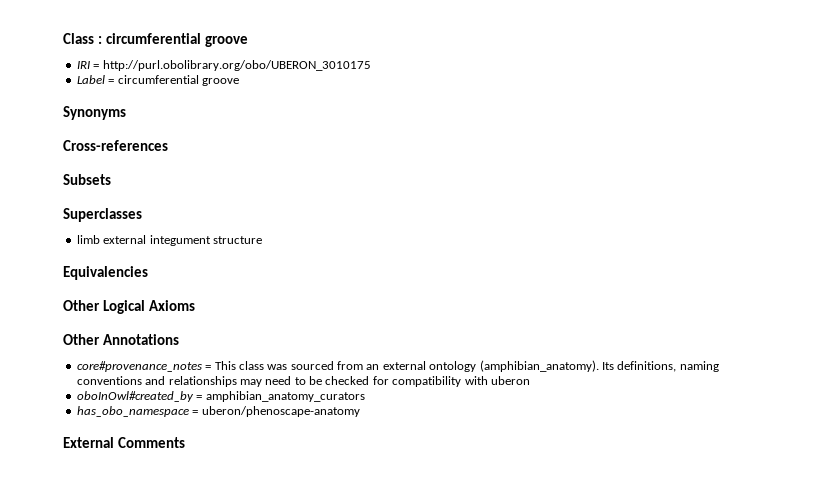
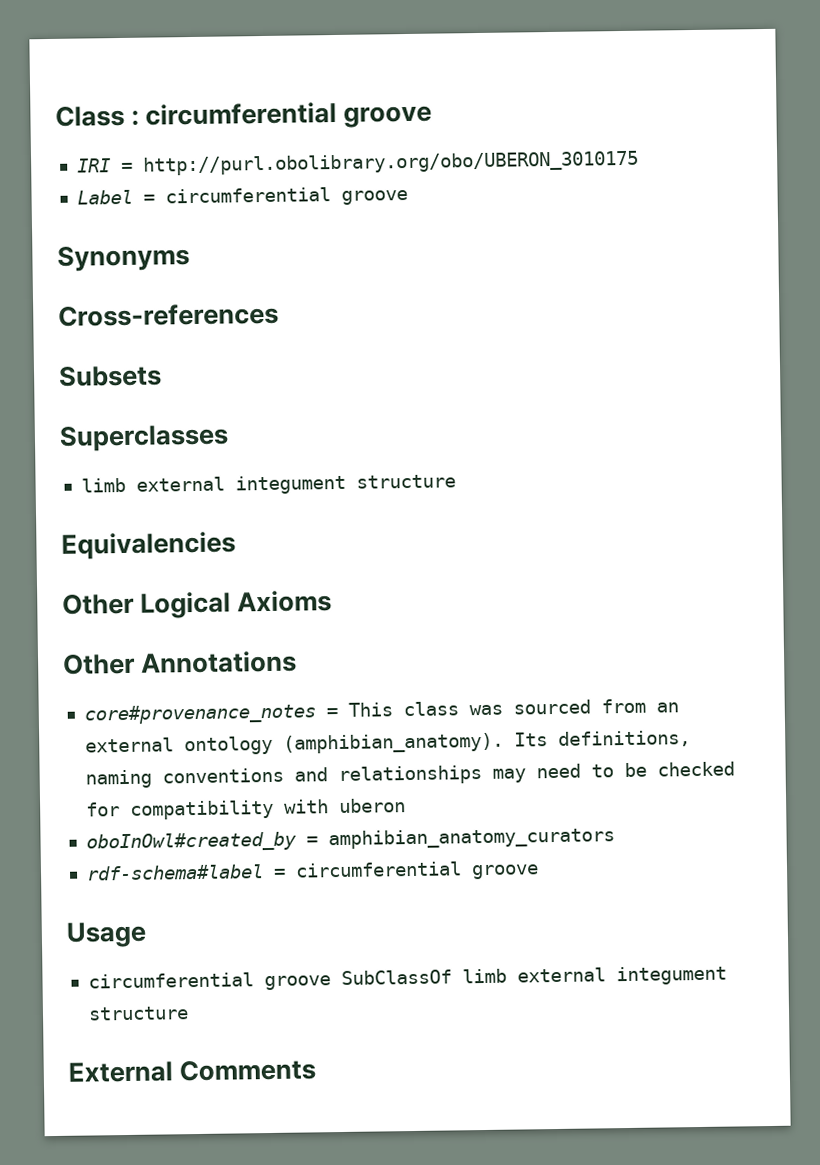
[76,406,360,417] has_obo_namespace = uberon/phenoscape-anatomy -> [85,861,539,881] [66,921,147,948] [87,965,727,991] [87,1006,189,1021] rdf-schema#label = circumferential groove // Usage // circumferential groove SubClassOf limb external integument structure

